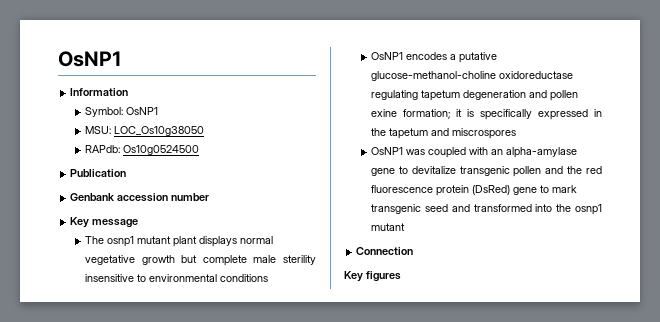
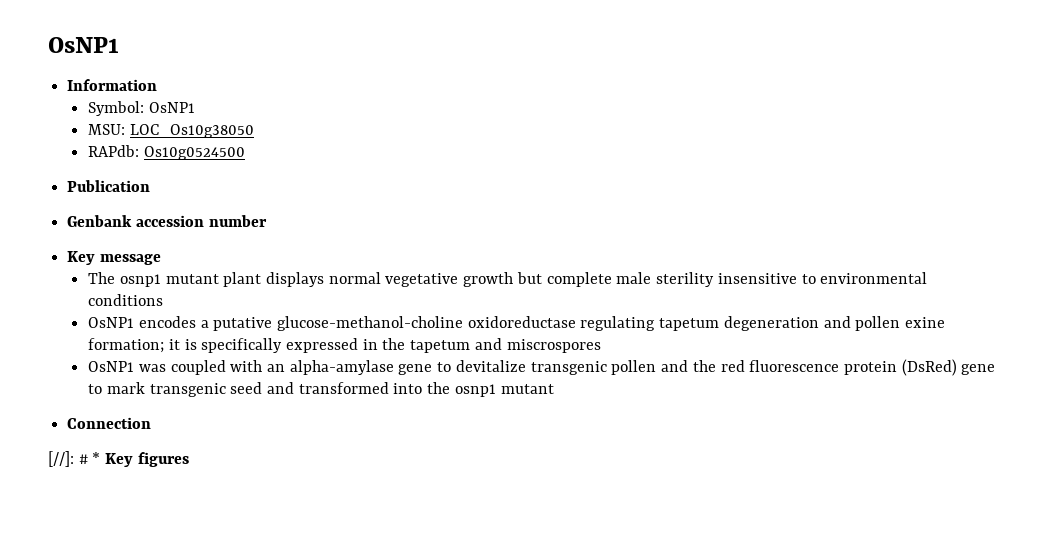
(414, 251) none -> [48,451,101,467] [//]: # *

